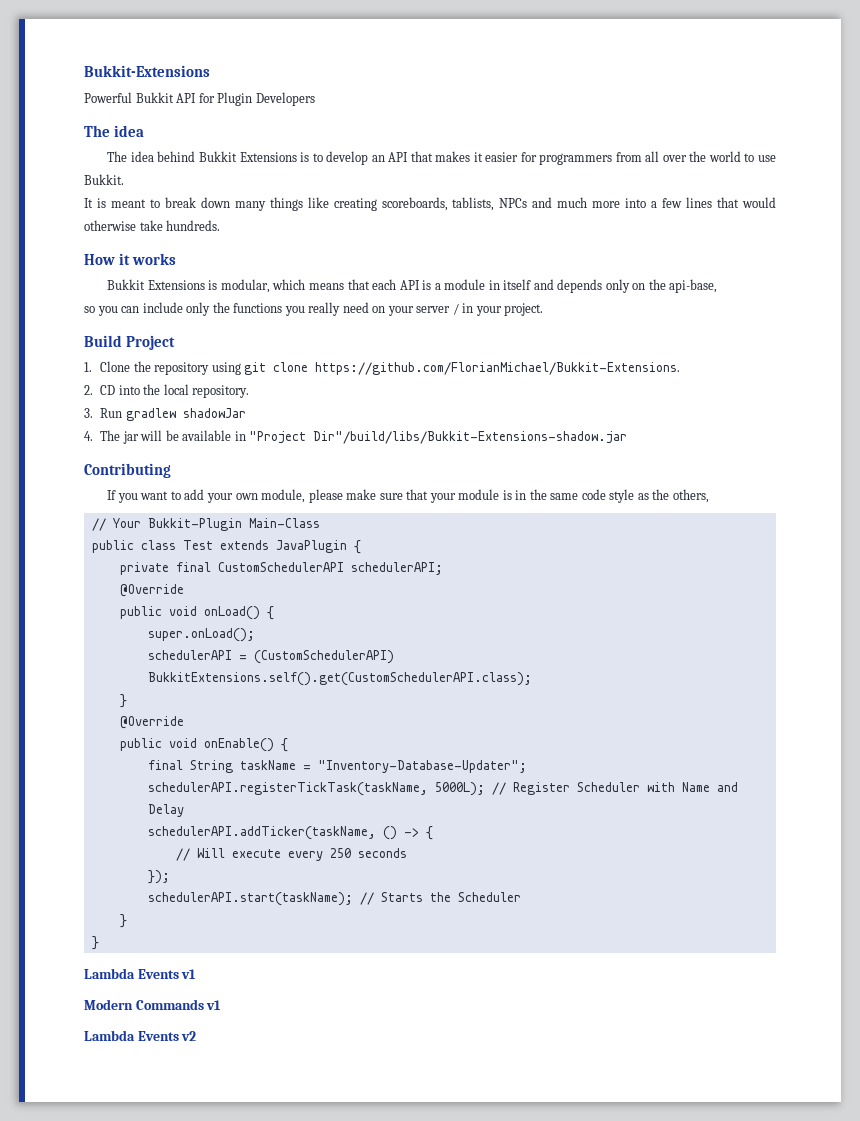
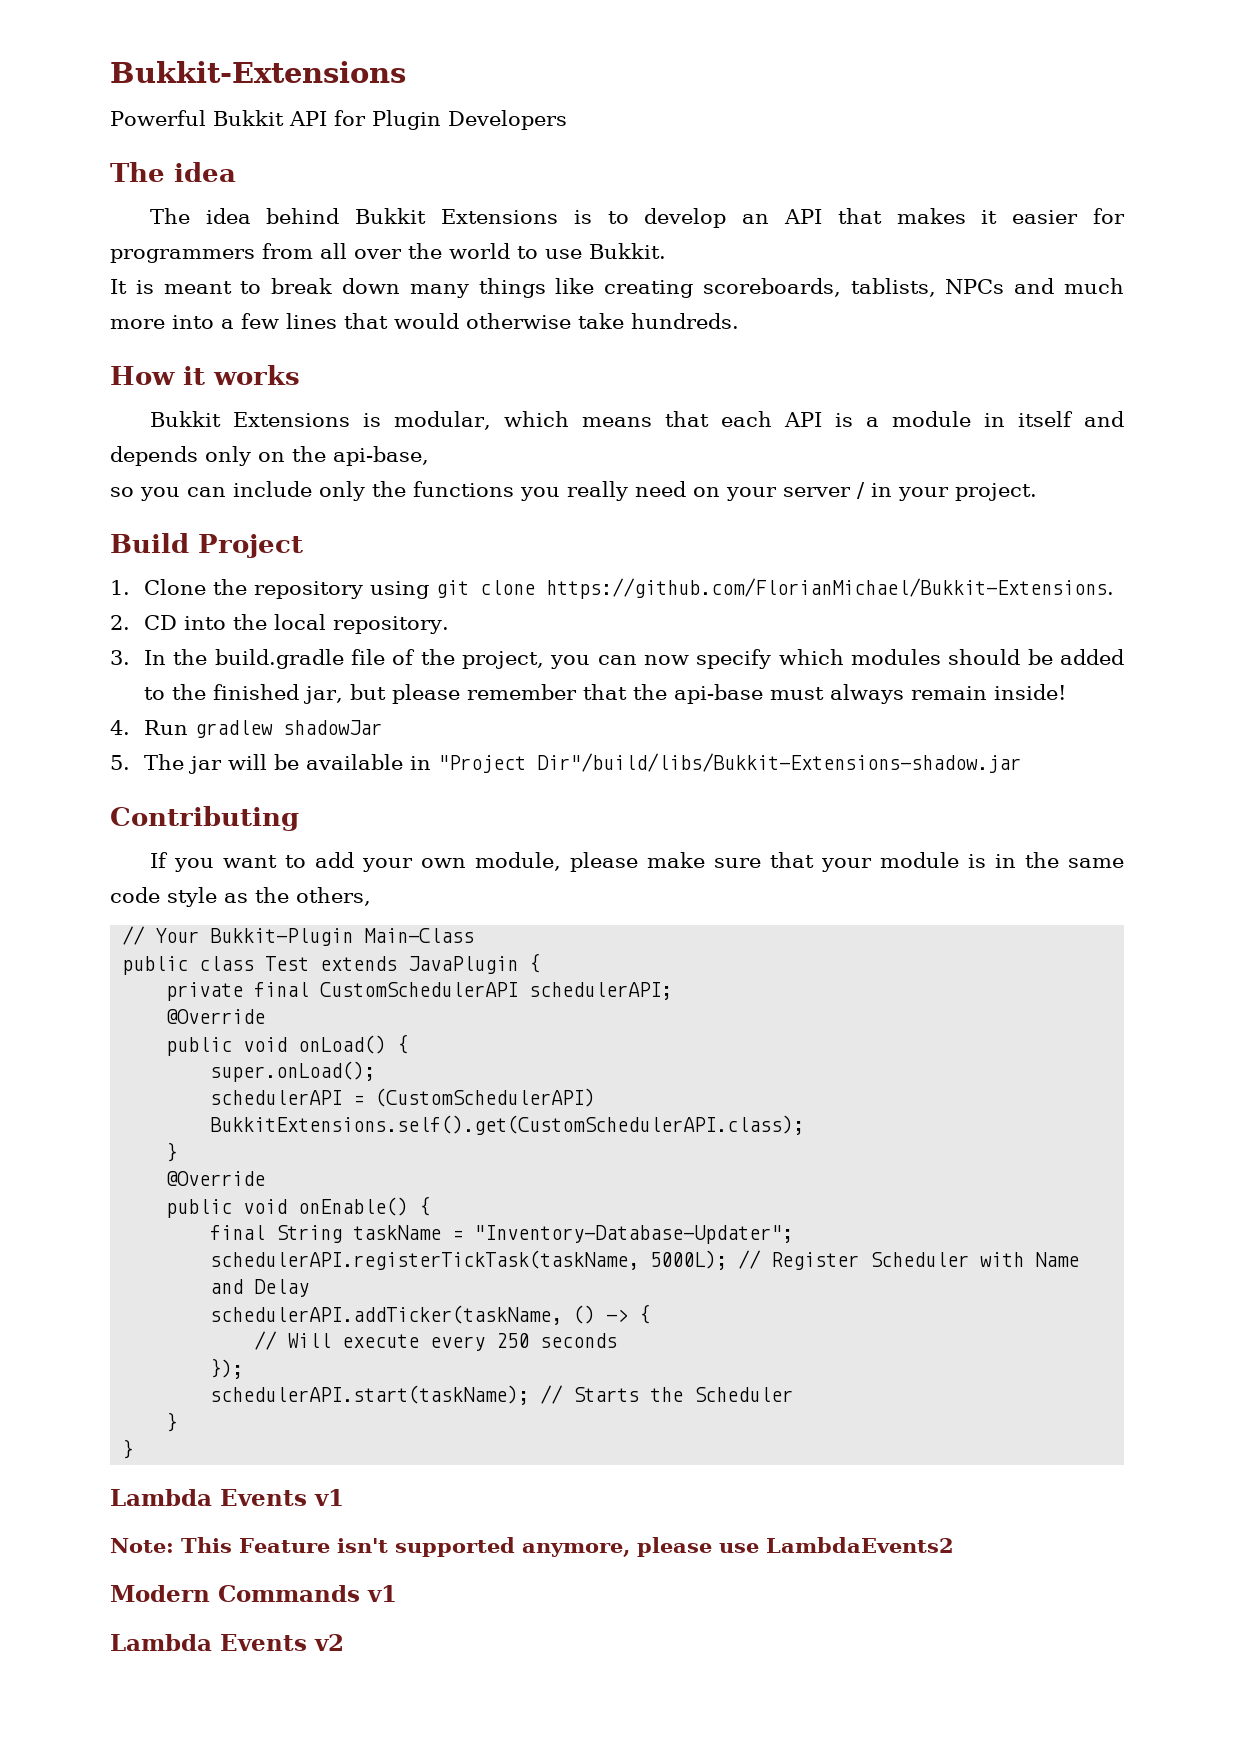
(93, 413) none -> [144,649,1124,669] [144,684,1067,704] [110,720,130,735] In the build.gradle file of the project, you can now specify which modules should be added to the finished jar, but please remember that the api-base must always remain inside! // 4.
[84,431,93,441] 4. -> [110,755,130,770] 5.
(197, 974) none -> [110,1537,954,1557] // Note: This Feature isn't supported anymore, please use LambdaEvents2

